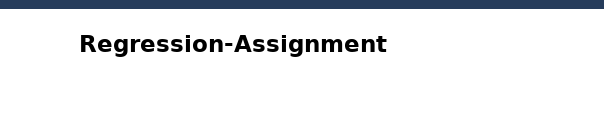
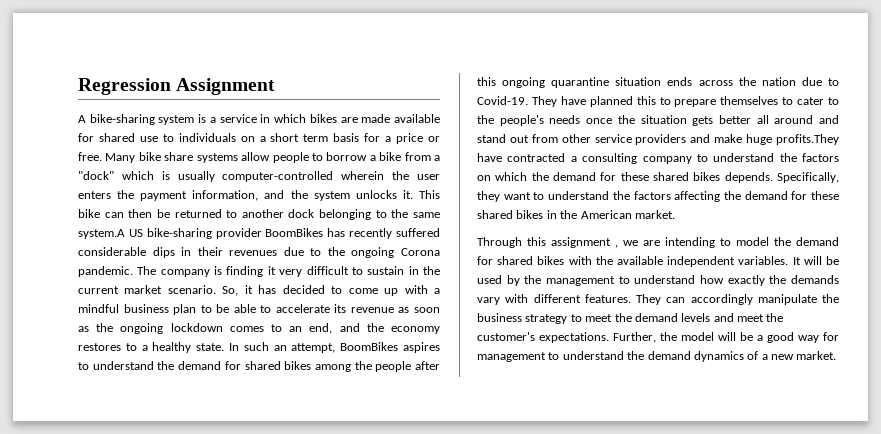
[79,35,387,57] Regression-Assignment -> [78,78,276,95] [78,114,440,125] [78,133,440,144] [78,152,441,163] [78,171,440,182] [78,190,440,201] [78,209,440,220] [78,228,440,239] [78,247,440,258] [78,266,441,277] [78,285,440,296] [78,304,440,315] [78,323,440,334] [78,342,441,353] [78,361,440,372] [477,77,839,88] [477,96,839,107] [477,115,839,126] [477,134,839,145] [477,153,839,164] [477,172,839,183] [477,191,839,202] [477,210,675,219] [477,237,839,248] [477,256,839,267] [477,275,839,286] [477,294,839,305] [477,313,784,324] [477,332,839,343] [477,351,837,362] Regression Assignment // A bike-sharing system is a service in which bikes are made available for shared use to individuals on a short term basis for a price or free. Many bike share systems allow people to borrow a bike from a "dock" which is usually computer-controlled wherein the user enters the payment information, and the system unlocks it. This bike can then be returned to another dock belonging to the same system.A US bike-sharing provider BoomBikes has recently suffered considerable dips in their revenues due to the ongoing Corona pandemic. The company is finding it very difficult to sustain in the current market scenario. So, it has decided to come up with a mindful business plan to be able to accelerate its revenue as soon as the ongoing lockdown comes to an end, and the economy restores to a healthy state. In such an attempt, BoomBikes aspires to understand the demand for shared bikes among the people after this ongoing quarantine situation ends across the nation due to Covid-19. They have planned this to prepare themselves to cater to the people's needs once the situation gets better all around and stand out from other service providers and make huge profits.They have contracted a consulting company to understand the factors on which the demand for these shared bikes depends. Specifically, they want to understand the factors affecting the demand for these shared bikes in the American market. // Through this assignment , we are intending to model the demand for shared bikes with the available independent variables. It will be used by the management to understand how exactly the demands vary with different features. They can accordingly manipulate the business strategy to meet the demand levels and meet the customer's expectations. Further, the model will be a good way for management to understand the demand dynamics of a new market.

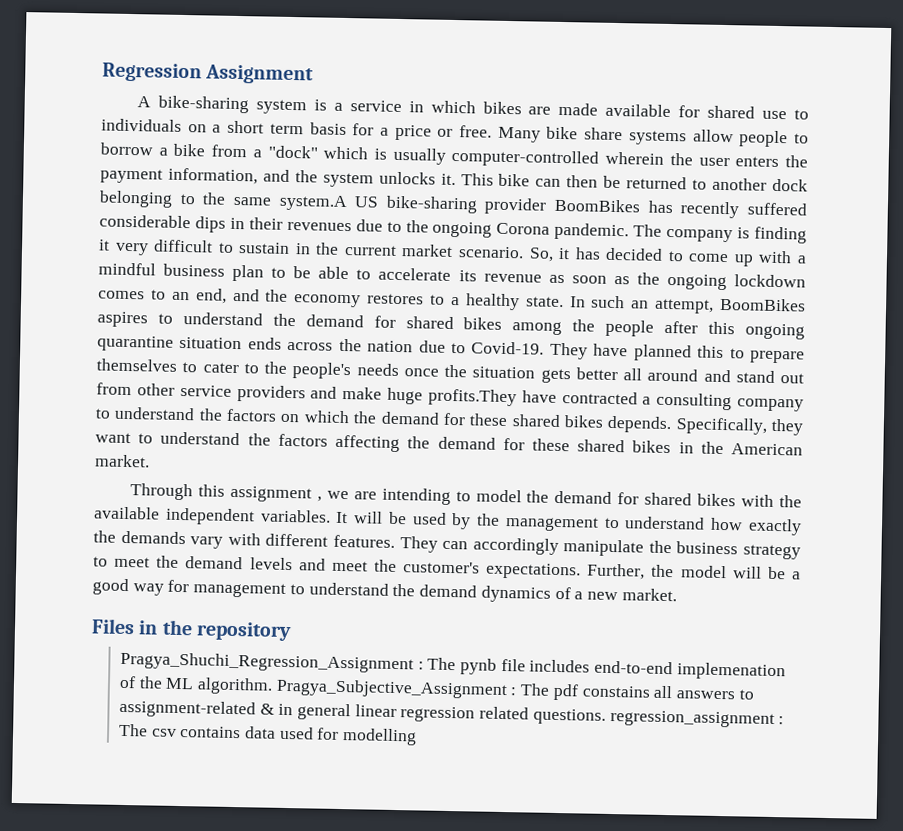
(837, 355) none -> [91,618,292,642] [119,651,786,681] [118,675,754,701] [118,699,785,729] [118,723,418,746] // Files in the repository // Pragya_Shuchi_Regression_Assignment : The pynb file includes end-to-end implemenation of the ML algorithm. Pragya_Subjective_Assignment : The pdf constains all answers to assignment-related & in general linear regression related questions. regression_assignment : The csv contains data used for modelling

